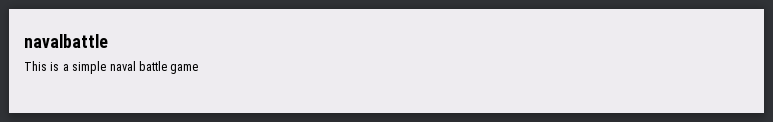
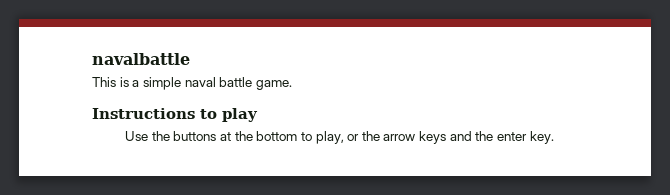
[170,64,199,74] game -> [255,80,292,90] [92,108,258,122] [124,131,554,144] game. // Instructions to play // Use the buttons at the bottom to play, or the arrow keys and the enter key.

